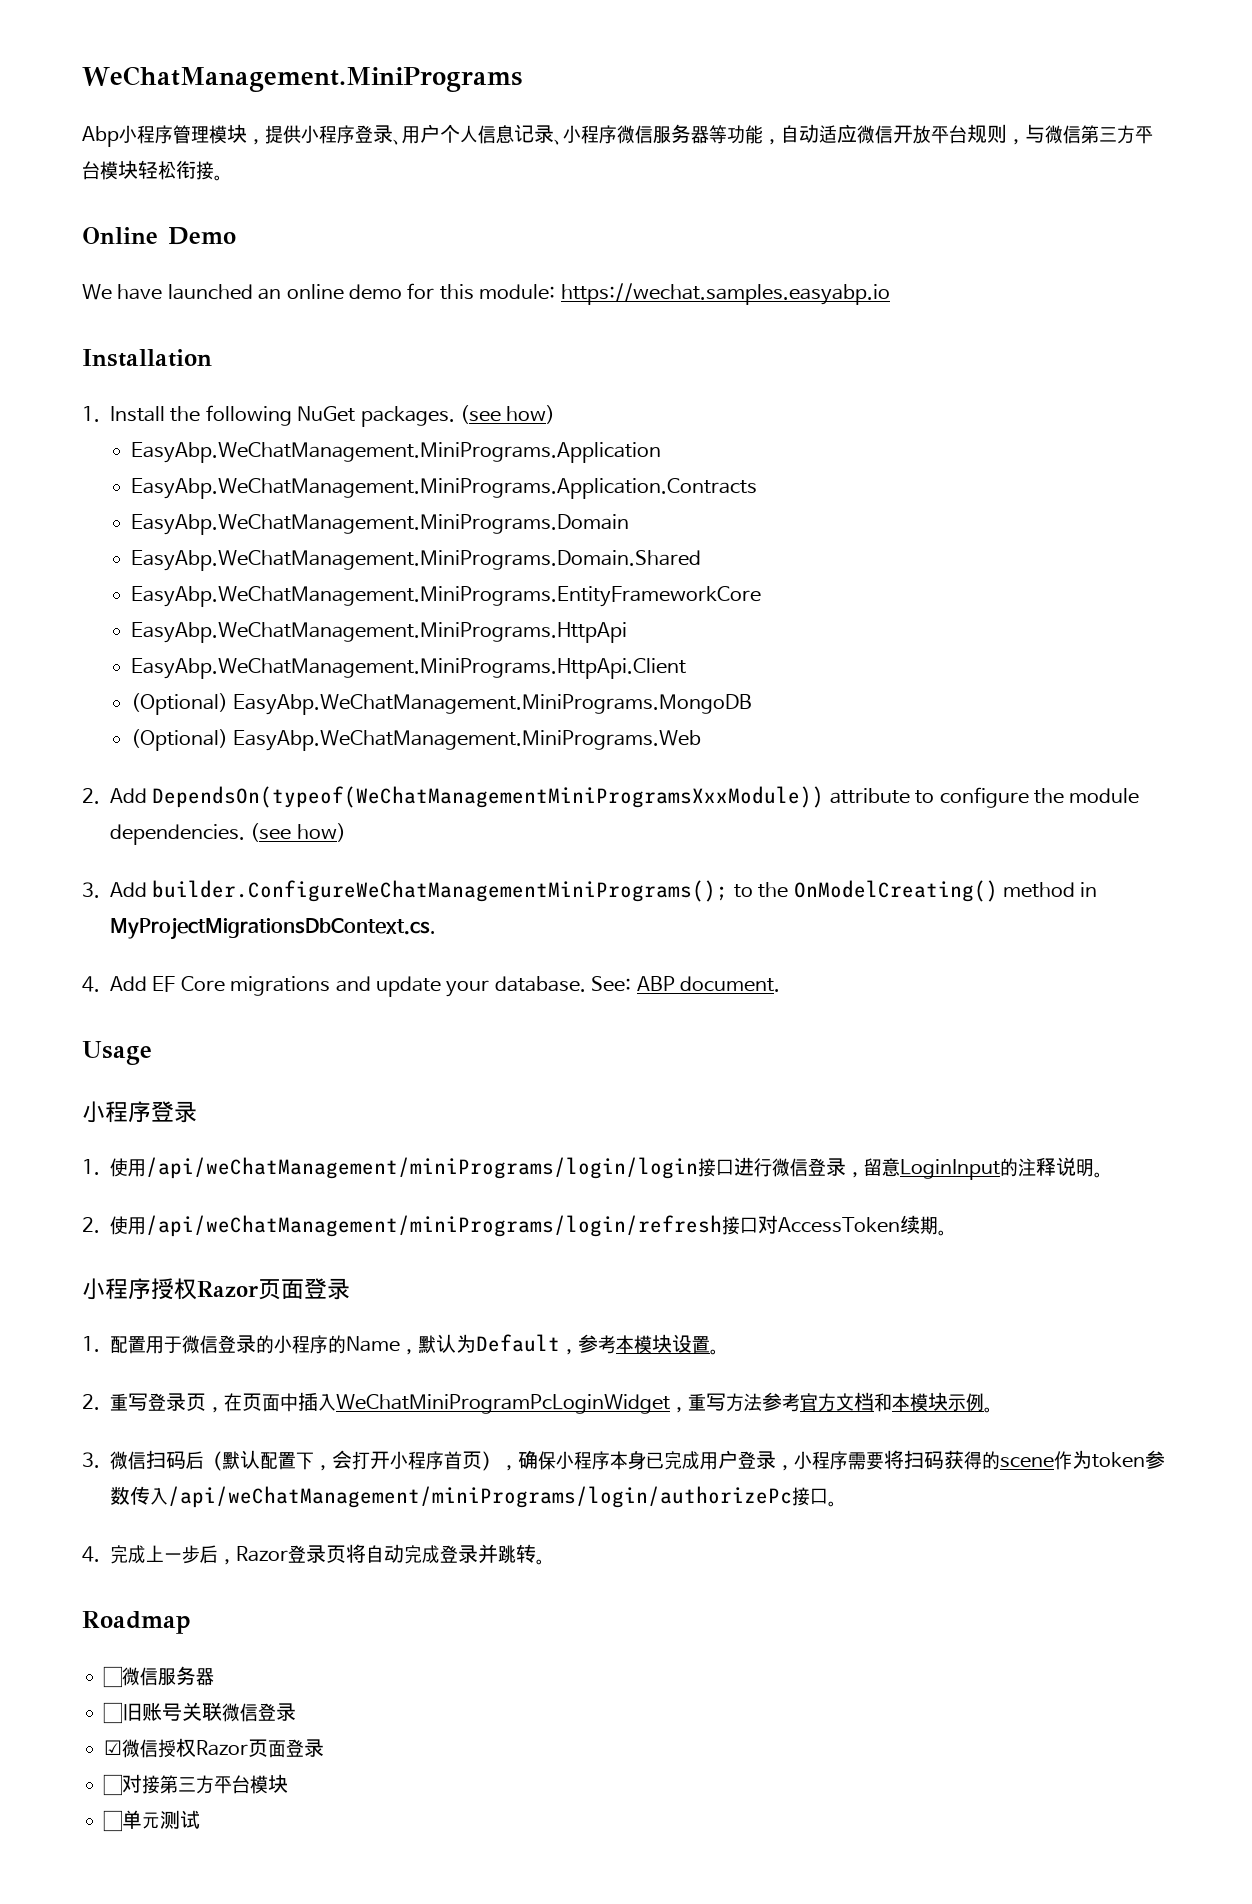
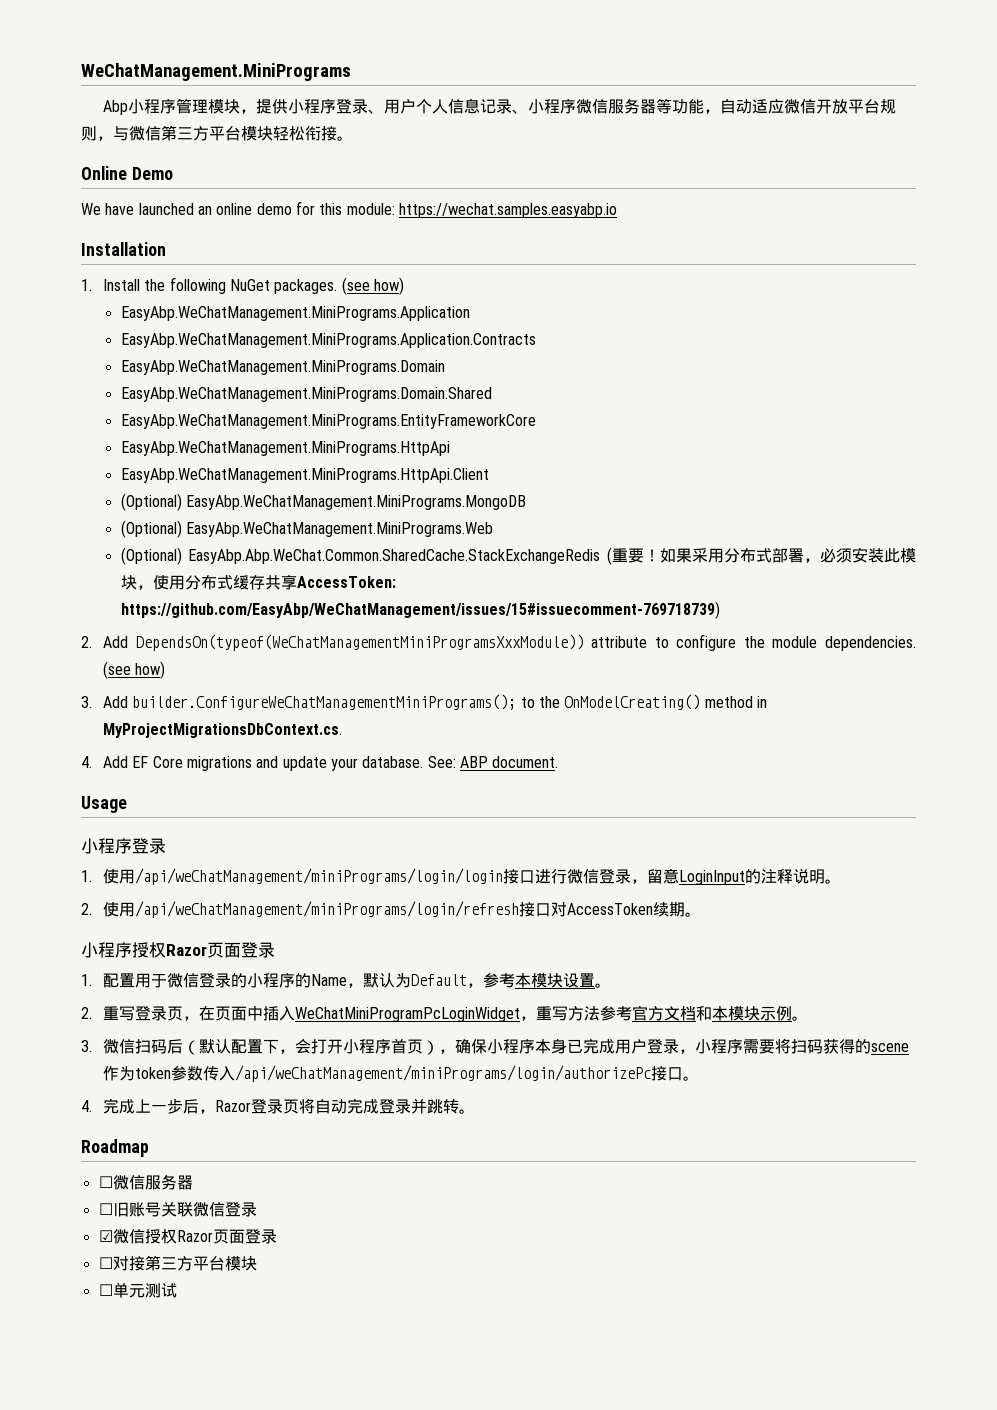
(702, 740) none -> [120,547,916,565] [120,574,396,590] [120,601,720,619] // (Optional) EasyAbp.Abp.WeChat.Common.SharedCache.StackExchangeRedis (重要！如果采用分布式部署，必须安装此模块，使用分布式缓存共享AccessToken: https://github.com/EasyAbp/WeChatManagement/issues/15#issuecomment-769718739)

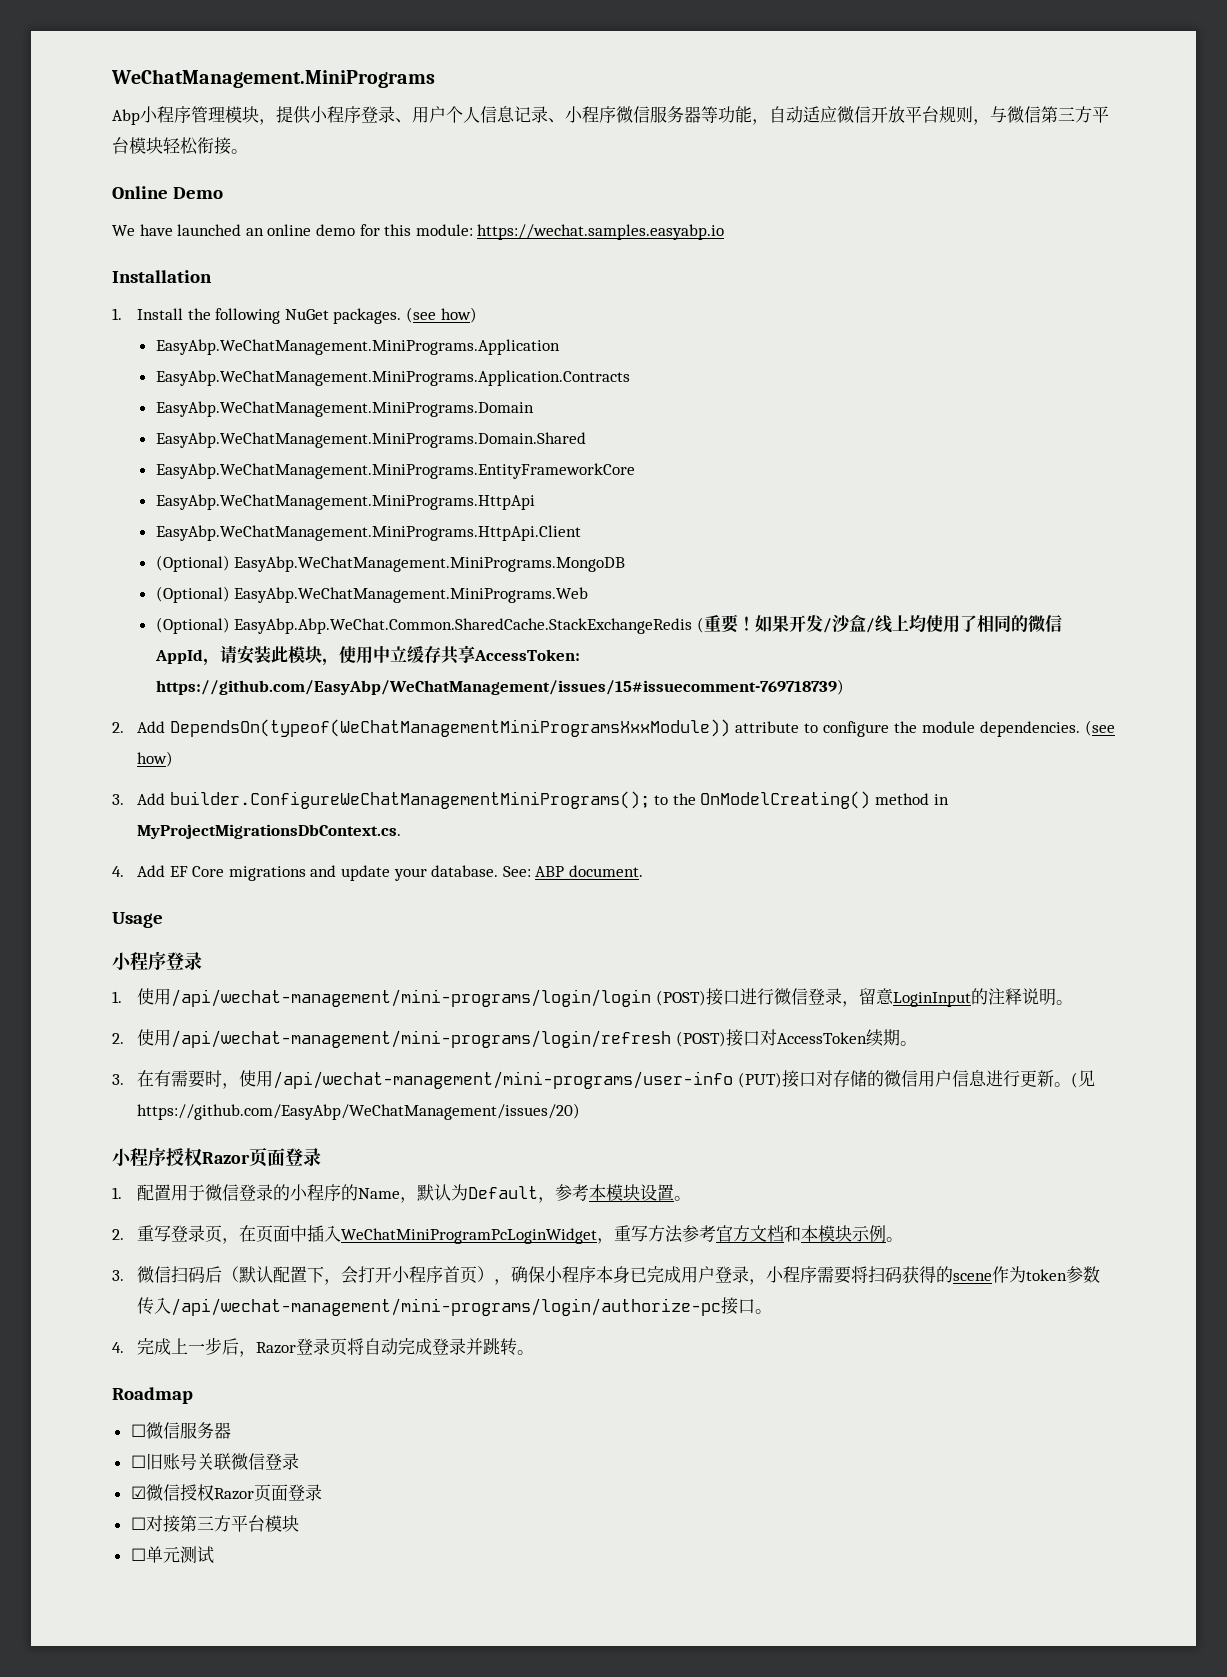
[692,547,852,563] 采用分布式部署，必须 -> [788,614,1062,633] [154,645,237,666] 开发/沙盒/线上均使用了相同的微信AppId，请
[184,574,233,590] 分布式 -> [372,646,407,663] 中立
[135,868,504,885] /api/weChatManagement/miniPrograms/login/login -> [171,989,706,1007] /api/wechat-management/mini-programs/login/login (POST)
[135,901,520,918] /api/weChatManagement/miniPrograms/login/refresh -> [171,1030,726,1048] /api/wechat-management/mini-programs/login/refresh (POST)
(702, 914) none -> [112,1070,1095,1089] [137,1103,581,1120] // 3.在有需要时，使用/api/wechat-management/mini-programs/user-info (PUT)接口对存储的微信用户信息进行更新。(见https://github.com/EasyAbp/WeChatManagement/issues/20)
[235,1065,652,1082] /api/weChatManagement/miniPrograms/login/authorizePc -> [171,1298,722,1316] /api/wechat-management/mini-programs/login/authorize-pc

